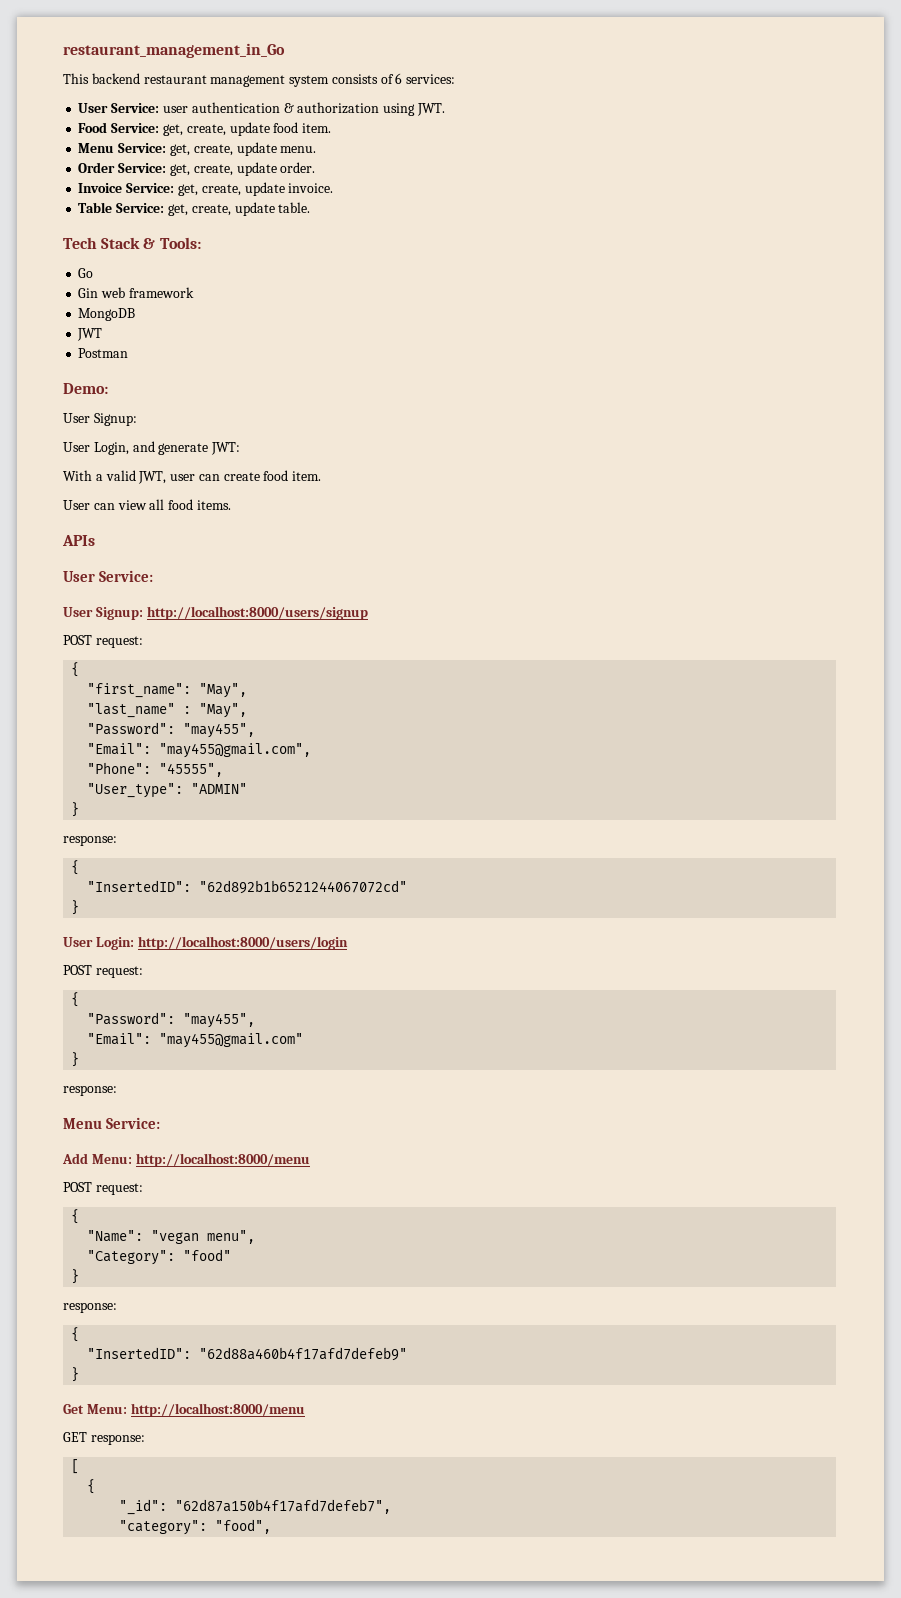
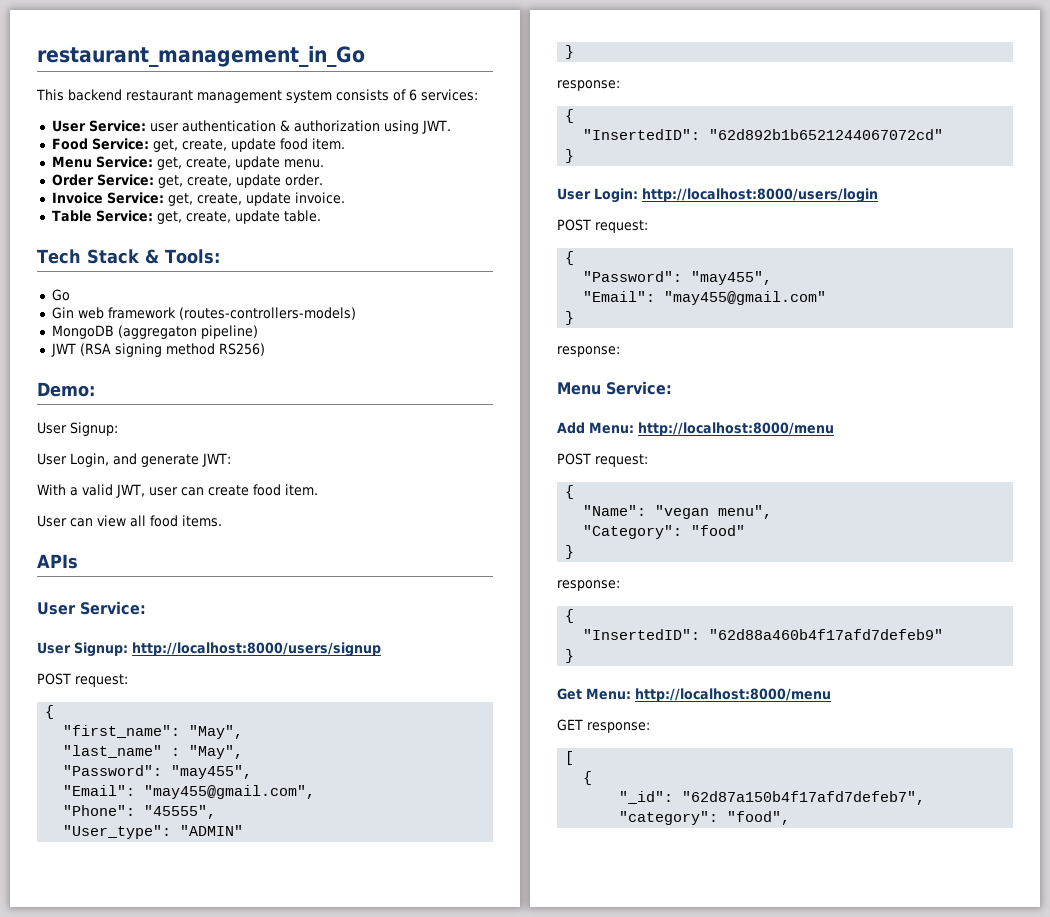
(194, 292) none -> [178,307,356,320] (routes-controllers-models)
(136, 314) none -> [117,325,258,339] (aggregaton pipeline)
[78,348,129,358] // Postman -> [79,343,265,357] (RSA signing method RS256)

